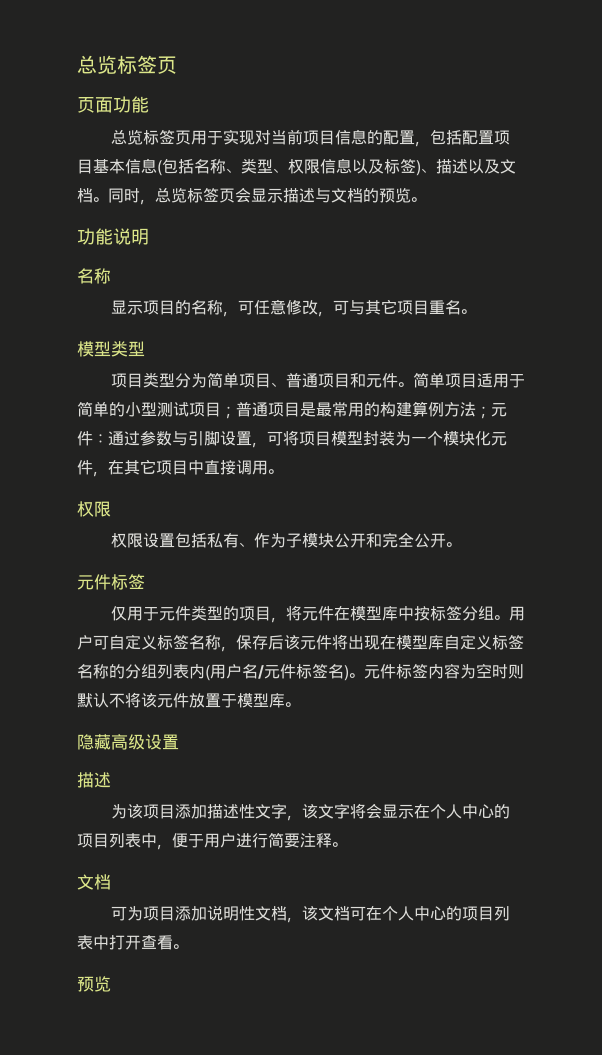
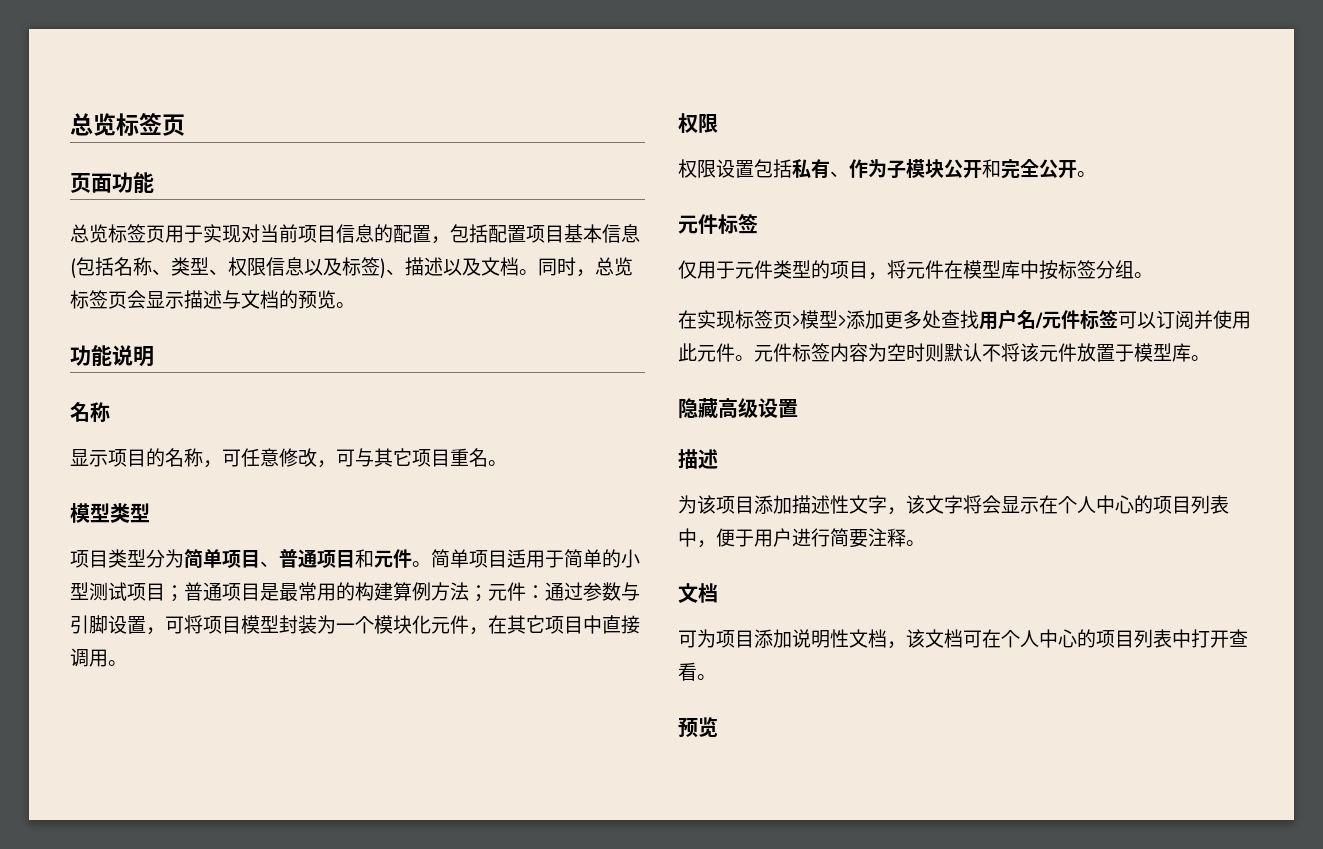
[508,606,525,621] [77,634,524,652] [77,664,210,681] 用户可自定义标签名称，保存后该元件将出现在模型库自定义标签名称的分组列表内( -> [678,310,979,329] // 在实现标签页>模型>添加更多处查找
[328,664,349,681] 名) -> [1118,310,1251,329] [678,343,735,362] 可以订阅并使用此元件

